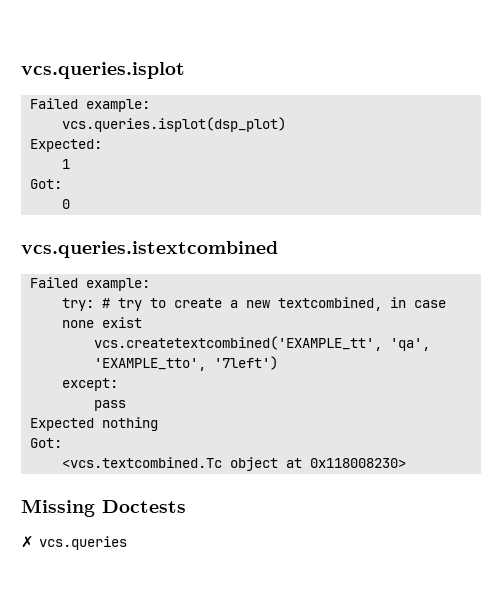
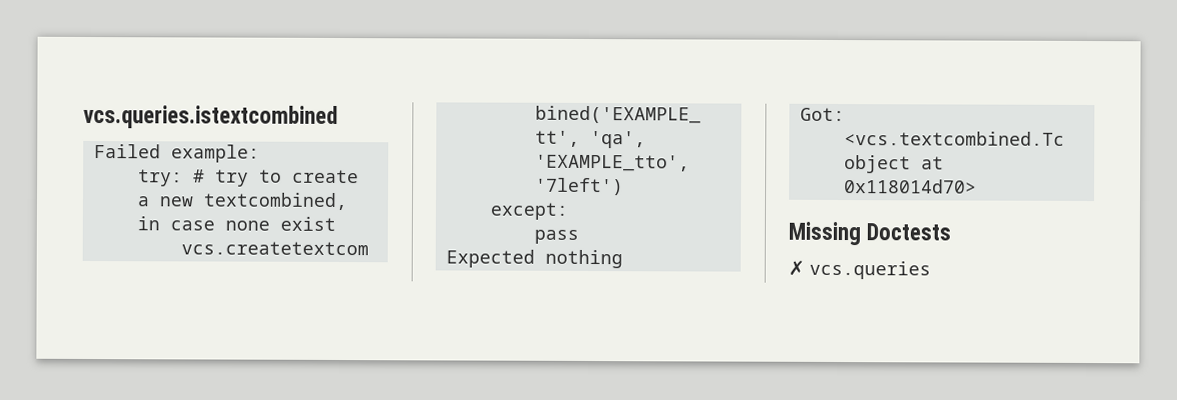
[21,62,185,79] [30,98,150,112] [62,117,286,132] [30,139,102,152] [62,159,70,169] [30,179,62,189] [62,199,70,209] vcs.queries.isplot // Failed example: // vcs.queries.isplot(dsp_plot) // Expected: // 1 // Got: // 0 // -> (83, 116) none
[310,458,406,468] 0x118008230> -> [844,179,978,194] 0x118014d70>

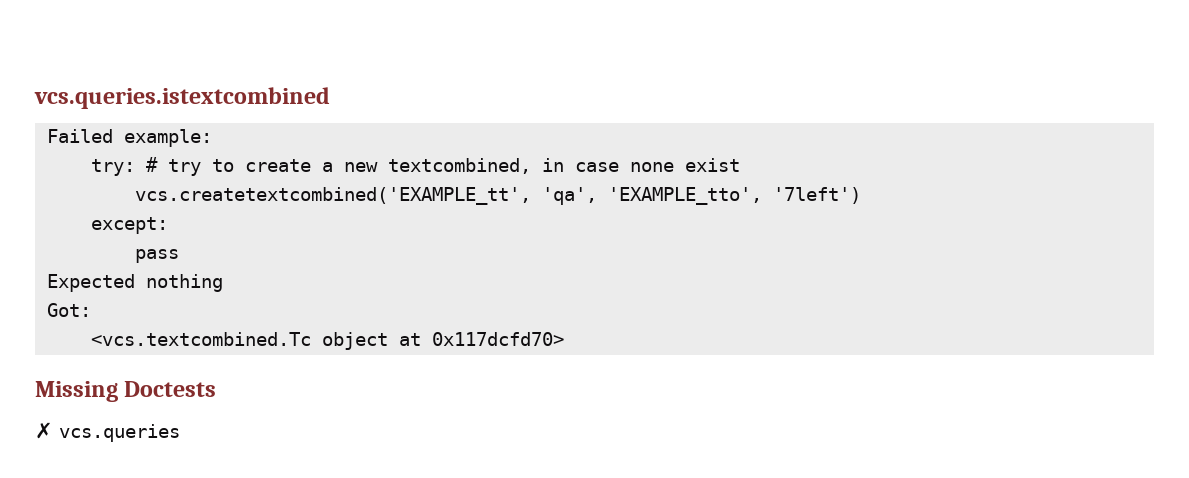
[844,179,978,194] 0x118014d70> -> [432,332,565,346] 0x117dcfd70>

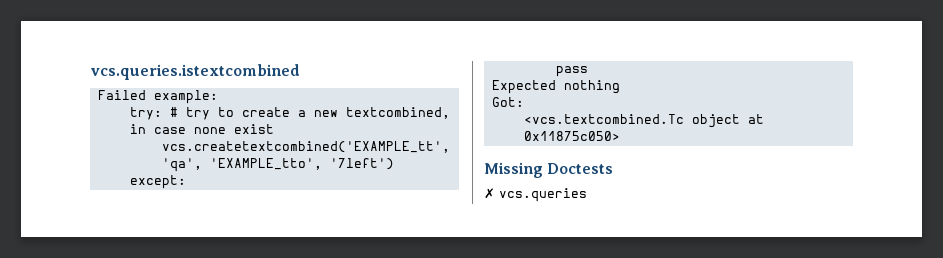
[432,332,565,346] 0x117dcfd70> -> [523,131,620,141] 0x11875c050>

